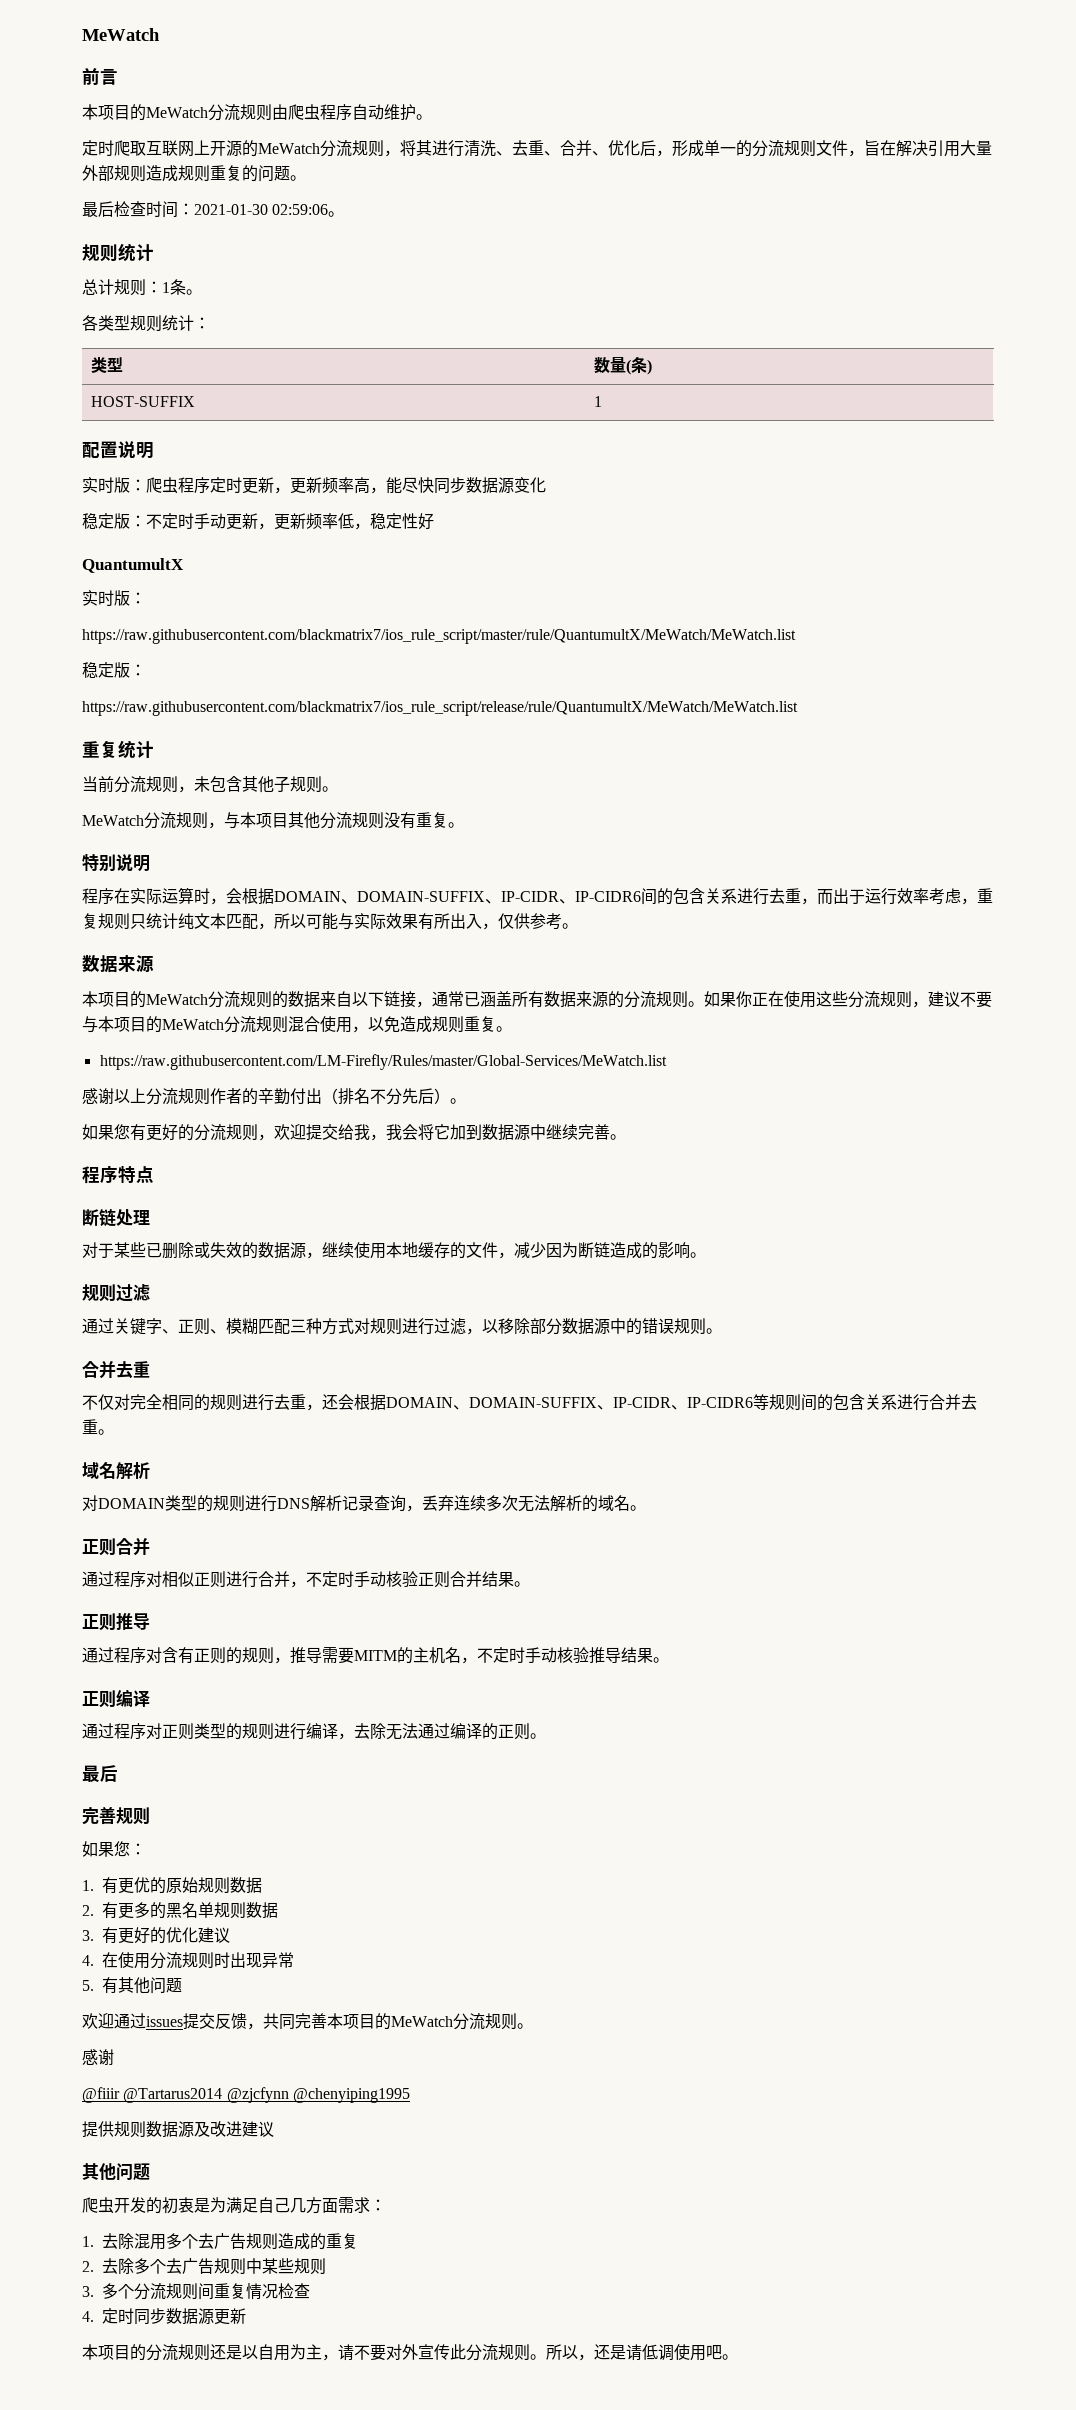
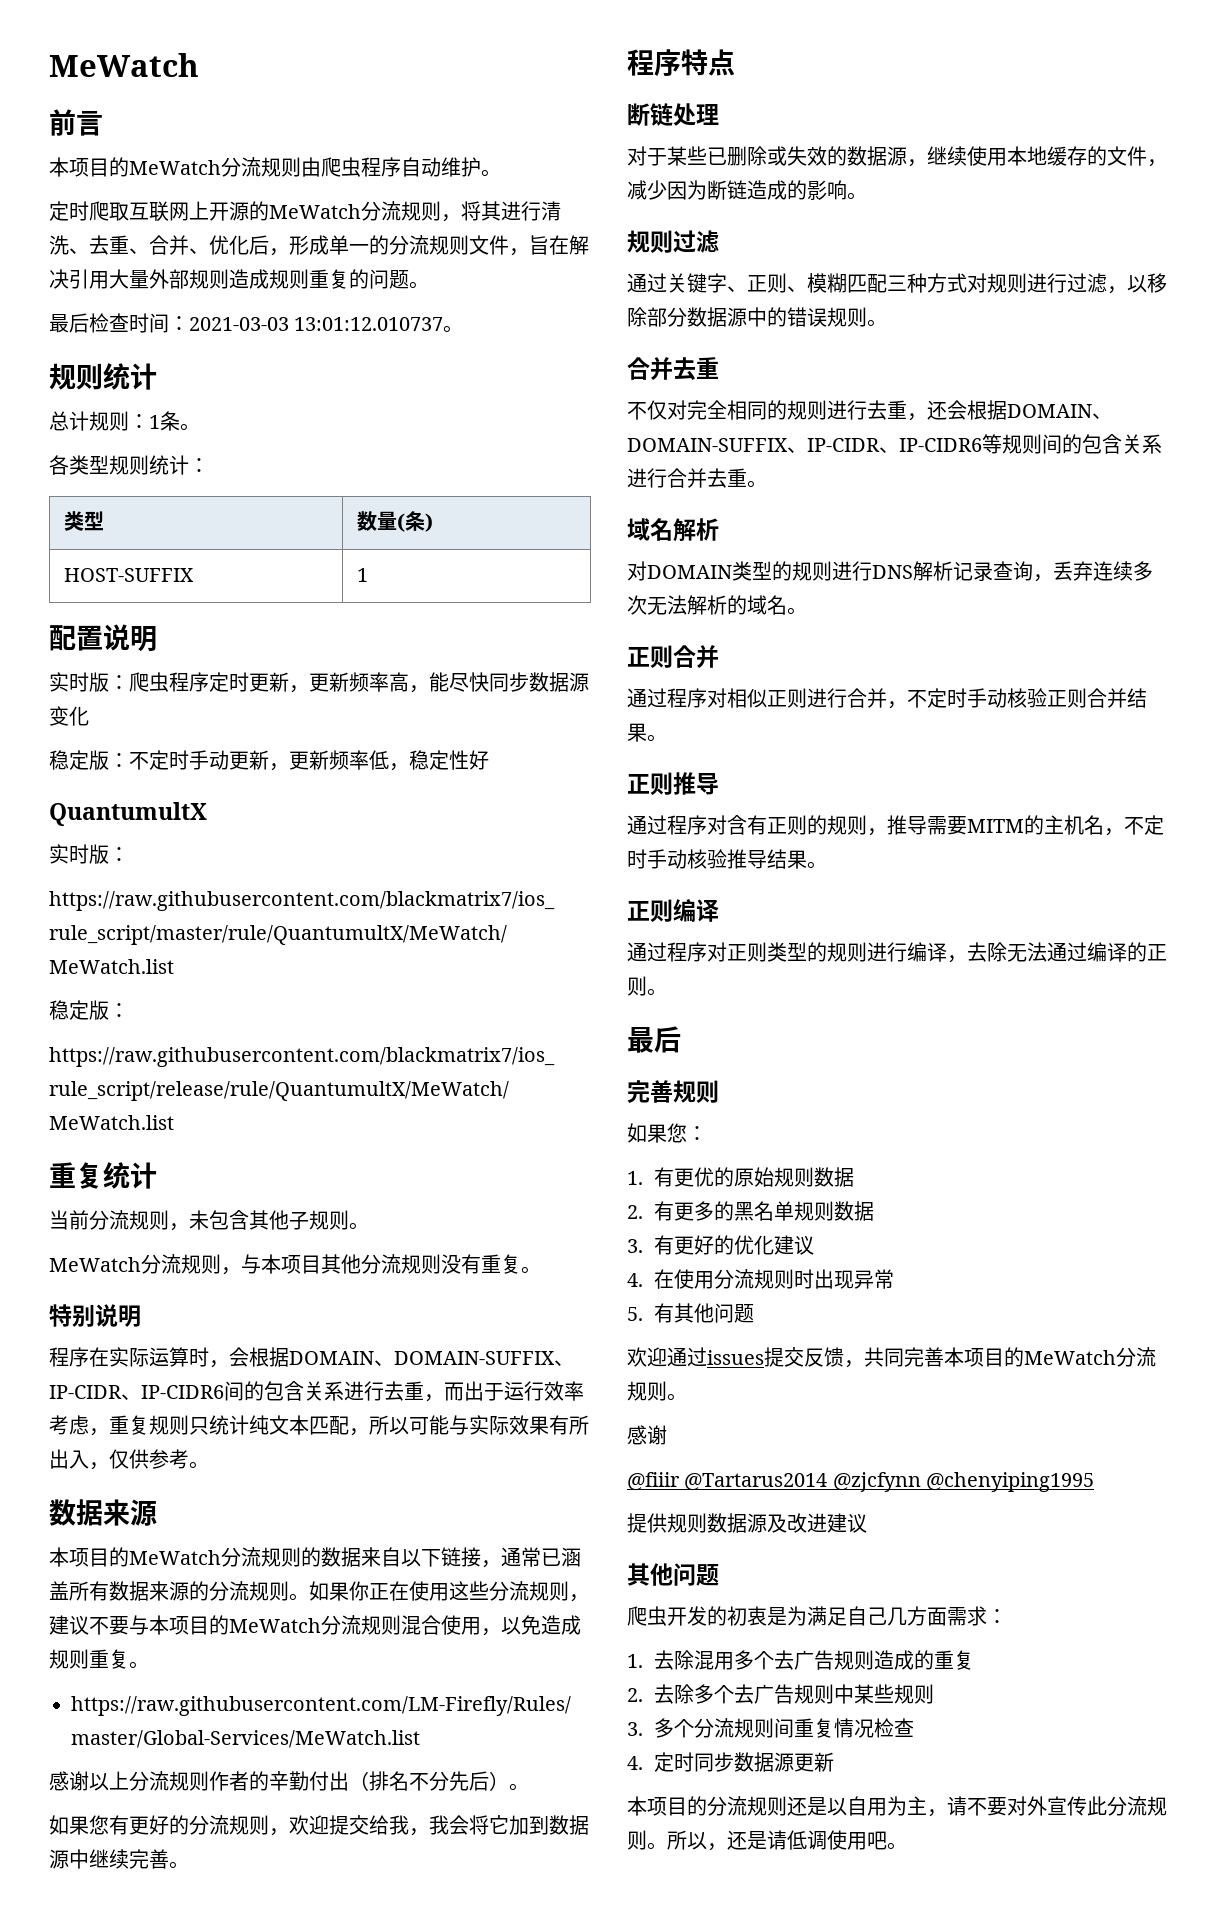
[194,204,329,215] 2021-01-30 02:59:06 -> [189,317,444,331] 2021-03-03 13:01:12.010737

